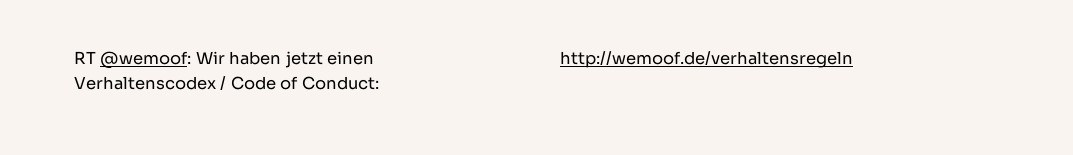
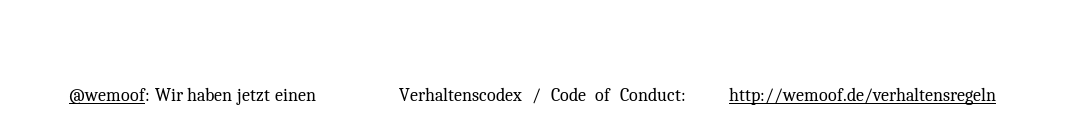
[74,51,96,64] RT -> (69, 96) none

